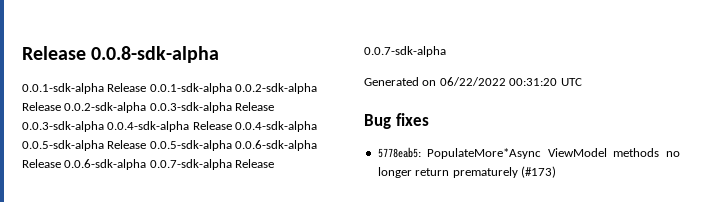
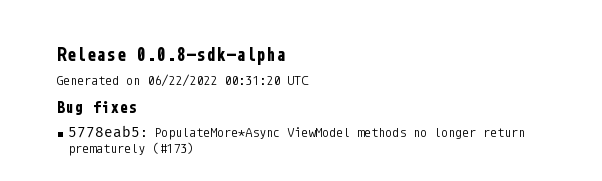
[22,83,318,94] [22,102,275,113] [22,121,318,132] [22,140,318,151] [22,159,275,170] [364,46,446,57] // 0.0.1-sdk-alpha Release 0.0.1-sdk-alpha 0.0.2-sdk-alpha Release 0.0.2-sdk-alpha 0.0.3-sdk-alpha Release 0.0.3-sdk-alpha 0.0.4-sdk-alpha Release 0.0.4-sdk-alpha 0.0.5-sdk-alpha Release 0.0.5-sdk-alpha 0.0.6-sdk-alpha Release 0.0.6-sdk-alpha 0.0.7-sdk-alpha Release 0.0.7-sdk-alpha -> (286, 56) none

